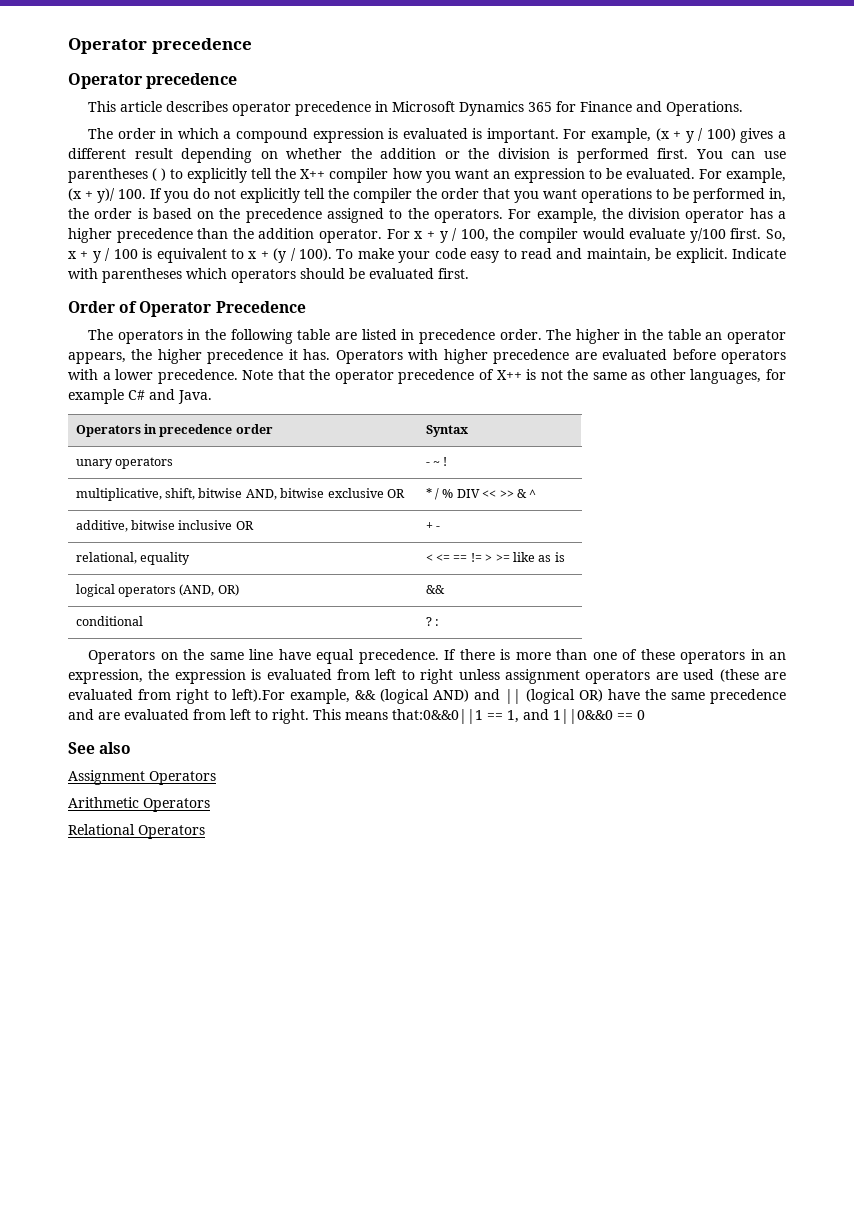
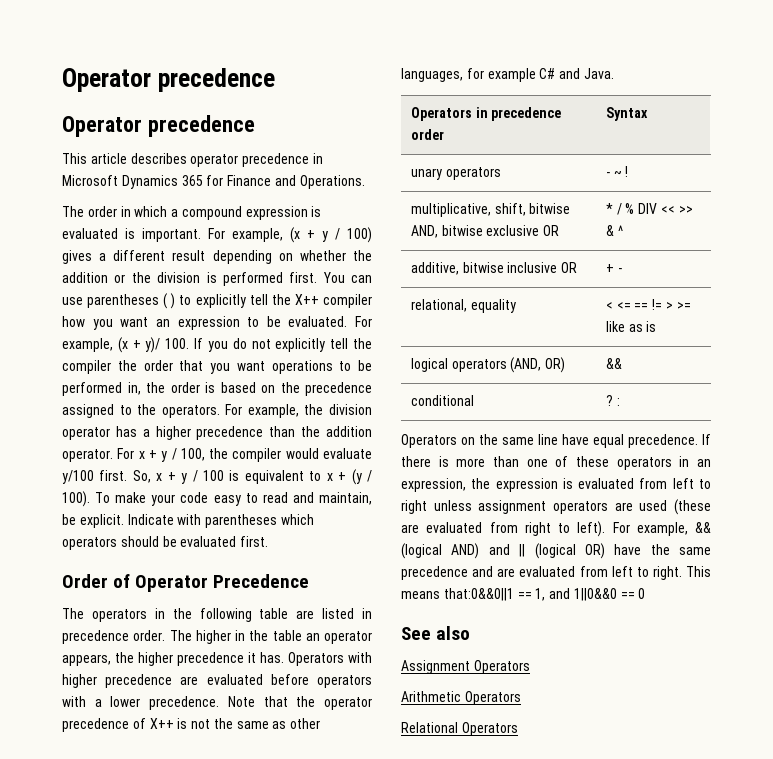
[232,689,285,702] left).For -> [577,521,630,537] left). For

